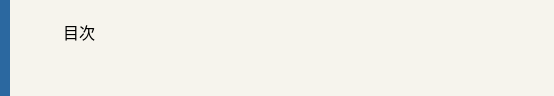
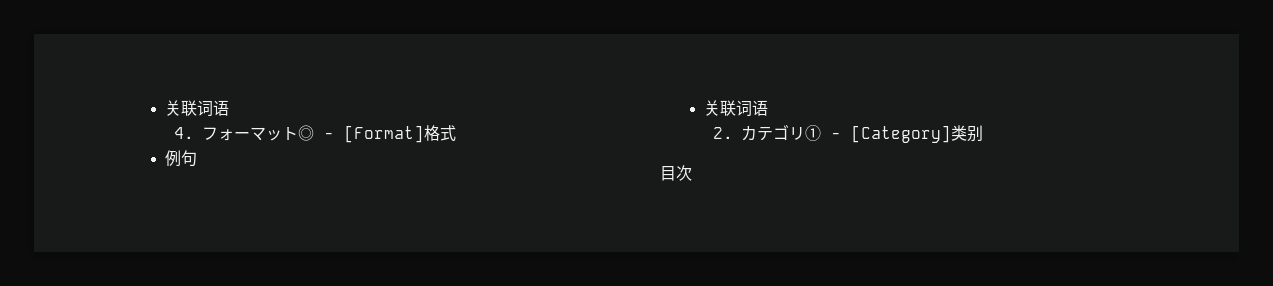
(63, 33) none -> [164,100,229,116] [173,125,456,143] [164,150,197,167] [703,100,768,116] [712,124,983,143] 关联词语 // 4.フォーマット◎ - [Format]格式 // 例句 // 关联词语 // 2.カテゴリ① - [Category]类别 //

